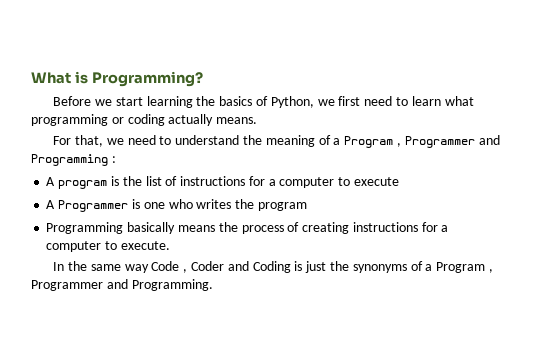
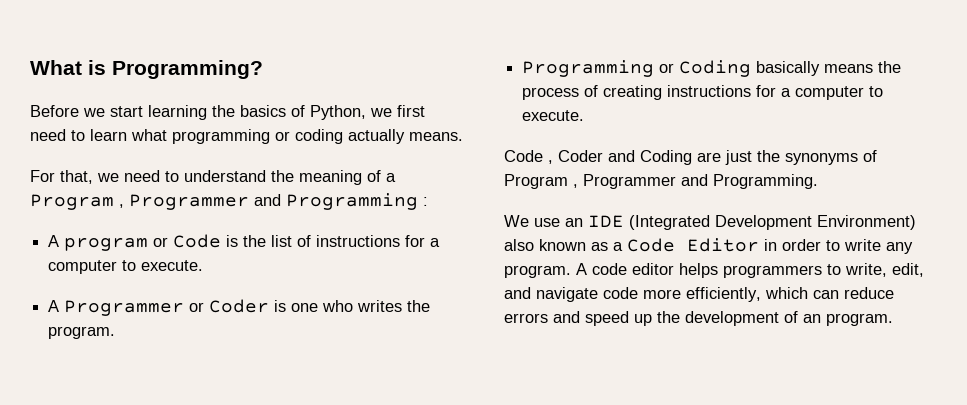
(108, 184) none -> [153,234,222,248] or Code
[353,177,399,186] execute -> [141,260,204,271] execute.
(129, 206) none -> [189,299,270,313] or Coder
[257,202,307,211] [46,222,124,234] program // Programming -> [48,326,116,339] [522,60,752,77] program. // Programming or Coding
[53,261,149,273] In the same way -> (585, 115) none
[294,261,303,271] is -> [697,152,721,162] are
[425,264,433,271] a -> (877, 156) none
(213, 285) none -> [504,215,916,230] [504,238,913,254] [504,263,924,278] [504,287,894,302] [504,311,893,326] // We use an IDE (Integrated Development Environment) also known as a Code Editor in order to write any program. A code editor helps programmers to write, edit, and navigate code more efficiently, which can reduce errors and speed up the development of an program.

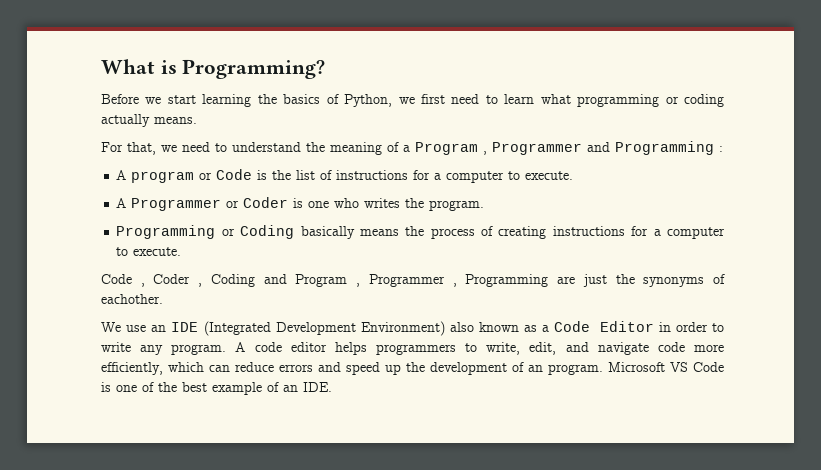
[608,150,692,165] and Coding -> [198,274,549,287] , Coding and Program , Programmer , Programming
[504,174,818,189] Program , Programmer and Programming. -> [101,294,163,304] eachother.
(893, 319) none -> [608,362,724,372] [101,382,332,395] Microsoft VS Code is one of the best example of an IDE.

